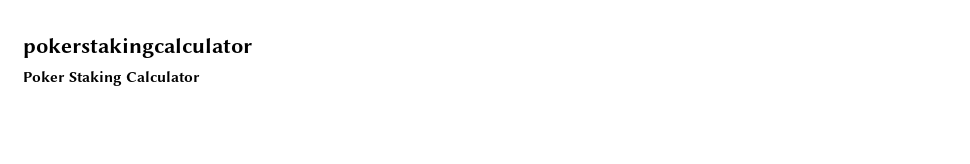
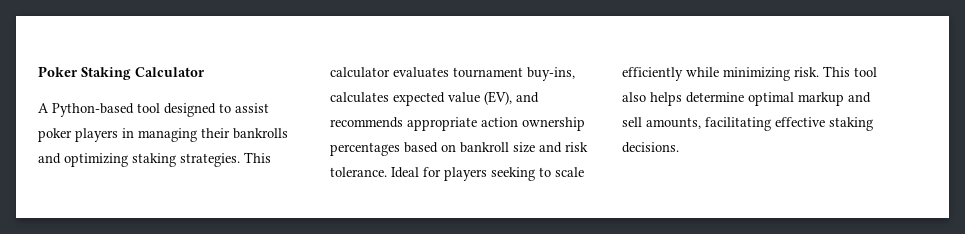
[23,37,252,58] pokerstakingcalculator // -> (38, 71) none
(201, 76) none -> [38,103,269,117] [38,128,288,142] [38,152,271,167] [330,67,575,81] [330,91,539,106] [330,117,585,131] [330,142,588,156] [330,167,584,181] [622,66,877,81] [622,92,871,106] [622,117,873,131] [622,142,679,153] // A Python-based tool designed to assist poker players in managing their bankrolls and optimizing staking strategies. This calculator evaluates tournament buy-ins, calculates expected value (EV), and recommends appropriate action ownership percentages based on bankroll size and risk tolerance. Ideal for players seeking to scale efficiently while minimizing risk. This tool also helps determine optimal markup and sell amounts, facilitating effective staking decisions.

